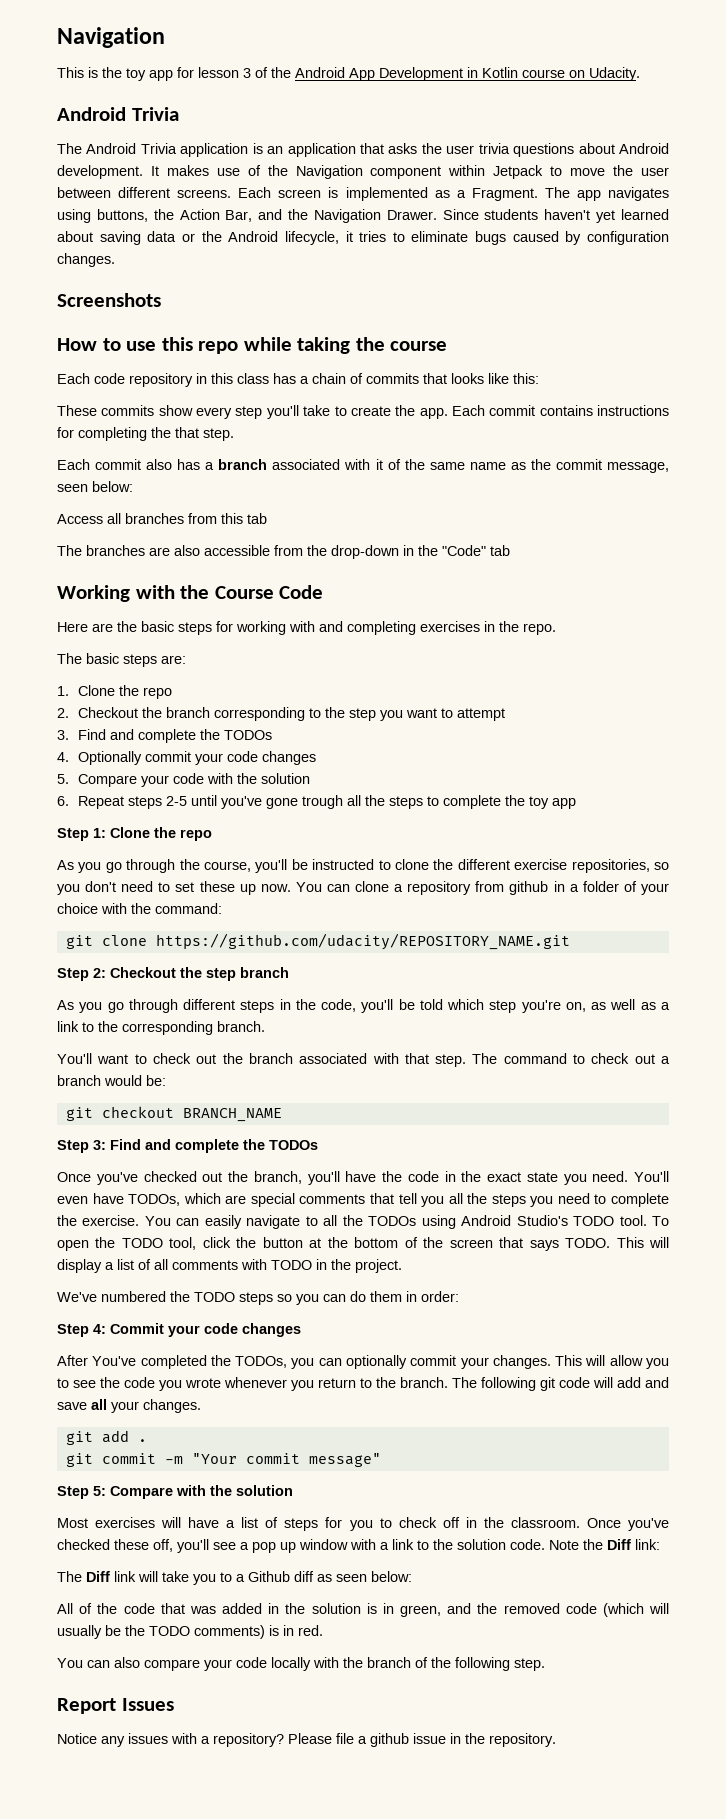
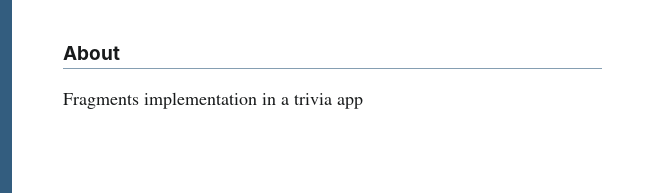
[57,27,165,48] [57,67,640,81] [57,107,179,121] [57,143,670,157] [57,165,669,179] [57,187,669,201] [57,209,669,223] [57,231,670,245] [57,253,115,267] [57,293,161,307] [57,337,448,354] [57,373,539,387] [57,405,669,419] [57,427,234,441] [57,459,669,473] [57,481,133,492] [57,513,267,524] [57,545,510,559] [57,585,324,602] [57,621,556,635] [57,653,186,667] [57,685,172,699] [57,707,505,721] [57,729,272,743] [57,751,316,765] [57,773,310,787] [57,795,576,809] [57,827,212,841] [57,859,669,873] [57,881,669,895] [57,903,222,914] [65,933,570,950] [57,967,289,981] [57,999,670,1013] [57,1021,265,1035] [57,1053,670,1067] [57,1075,166,1086] [65,1106,282,1122] [57,1139,318,1153] [57,1171,669,1185] [57,1193,669,1207] [57,1215,669,1229] [57,1237,670,1251] [57,1259,402,1273] [57,1291,459,1305] [57,1323,301,1337] [57,1355,670,1369] [57,1377,669,1391] [57,1399,201,1413] [65,1430,147,1445] [65,1453,381,1467] [57,1485,293,1499] [57,1517,669,1531] [57,1539,660,1553] [57,1571,412,1585] [57,1603,669,1617] [57,1625,323,1639] [57,1657,545,1671] [57,1698,174,1714] [57,1733,556,1747] Navigation // This is the toy app for lesson 3 of the Android App Development in Kotlin course on Udacity. // Android Trivia // The Android Trivia application is an application that asks the user trivia questions about Android development. It makes use of the Navigation component within Jetpack to move the user between different screens. Each screen is implemented as a Fragment. The app navigates using buttons, the Action Bar, and the Navigation Drawer. Since students haven't yet learned about saving data or the Android lifecycle, it tries to eliminate bugs caused by configuration changes. // Screenshots // How to use this repo while taking the course // Each code repository in this class has a chain of commits that looks like this: // These commits show every step you'll take to create the app. Each commit contains instructions for completing the that step. // Each commit also has a branch associated with it of the same name as the commit message, seen below: // Access all branches from this tab // The branches are also accessible from the drop-down in the "Code" tab // Working with the Course Code // Here are the basic steps for working with and completing exercises in the repo. // The basic steps are: // 1. Clone the repo // 2. Checkout the branch corresponding to the step you want to attempt // 3. Find and complete the TODOs // 4. Optionally commit your code changes // 5. Compare your code with the solution // 6. Repeat steps 2-5 until you've gone trough all the steps to complete the toy app // Step 1: Clone the repo // As you go through the course, you'll be instructed to clone the different exercise repositories, so you don't need to set these up now. You can clone a repository from github in a folder of your choice with the command: // git clone https://github.com/udacity/REPOSITORY_NAME.git // Step 2: Checkout the step branch // As you go through different steps in the code, you'll be told which step you're on, as well as a link to the corresponding branch. // You'll want to check out the branch associated with that step. The command to check out a branch would be: // git checkout BRANCH_NAME // Step 3: Find and complete the TODOs // Once you've checked out the branch, you'll have the code in the exact state you need. You'll even have TODOs, which are special comments that tell you all the steps you need to complete the exercise. You can easily navigate to all the TODOs using Android Studio's TODO tool. To open the TODO tool, click the button at the bottom of the screen that says TODO. This will display a list of all comments with TODO in the project. // We've numbered the TODO steps so you can do them in order: // Step 4: Commit your code changes // After You've completed the TODOs, you can optionally commit your changes. This will allow you to see the code you wrote whenever you return to the branch. The following git code will add and save all your changes. // git add . // git commit -m "Your commit message" // Step 5: Compare with the solution // Most exercises will have a list of steps for you to check off in the classroom. Once you've checked these off, you'll see a pop up window with a link to the solution code. Note the Diff link: // The Diff link will take you to a Github diff as seen below: // All of the code that was added in the solution is in green, and the removed code (which will usually be the TODO comments) is in red. // You can also compare your code locally with the branch of the following step. // Report Issues // Notice any issues with a repository? Please file a github issue in the repository. -> [63,46,120,60] [63,92,363,109] About // Fragments implementation in a trivia app

